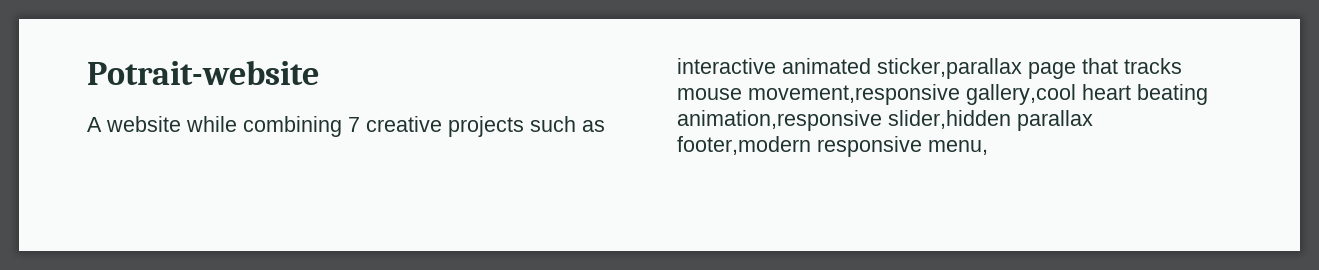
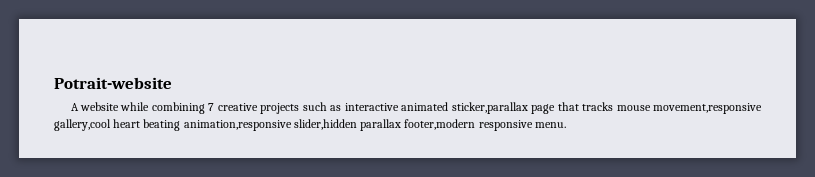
[928,140,988,155] menu, -> [534,122,566,128] menu.

